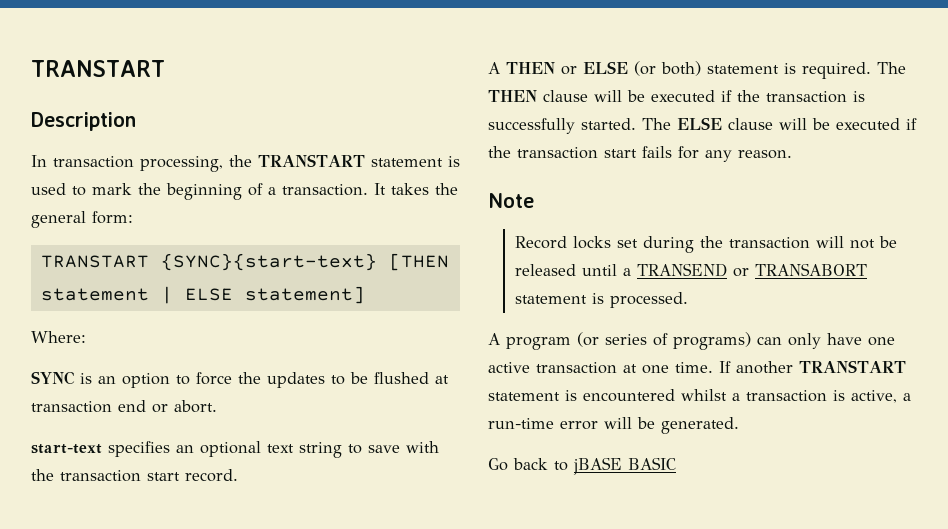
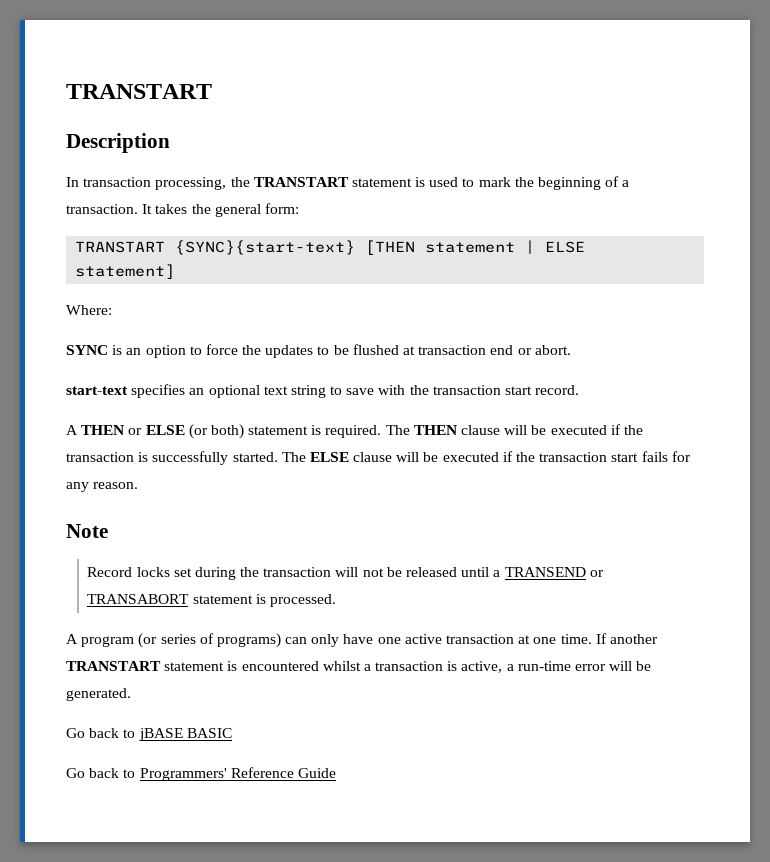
(676, 463) none -> [66,767,336,781] // Go back to Programmers' Reference Guide

